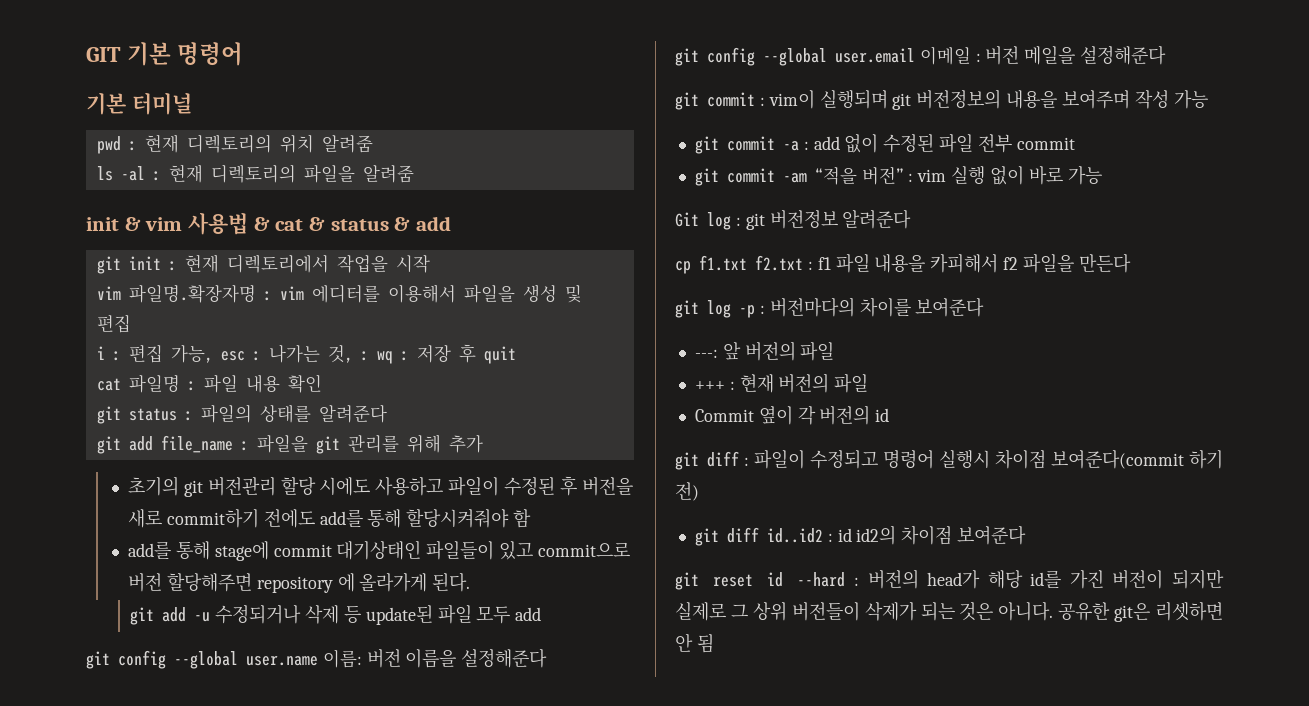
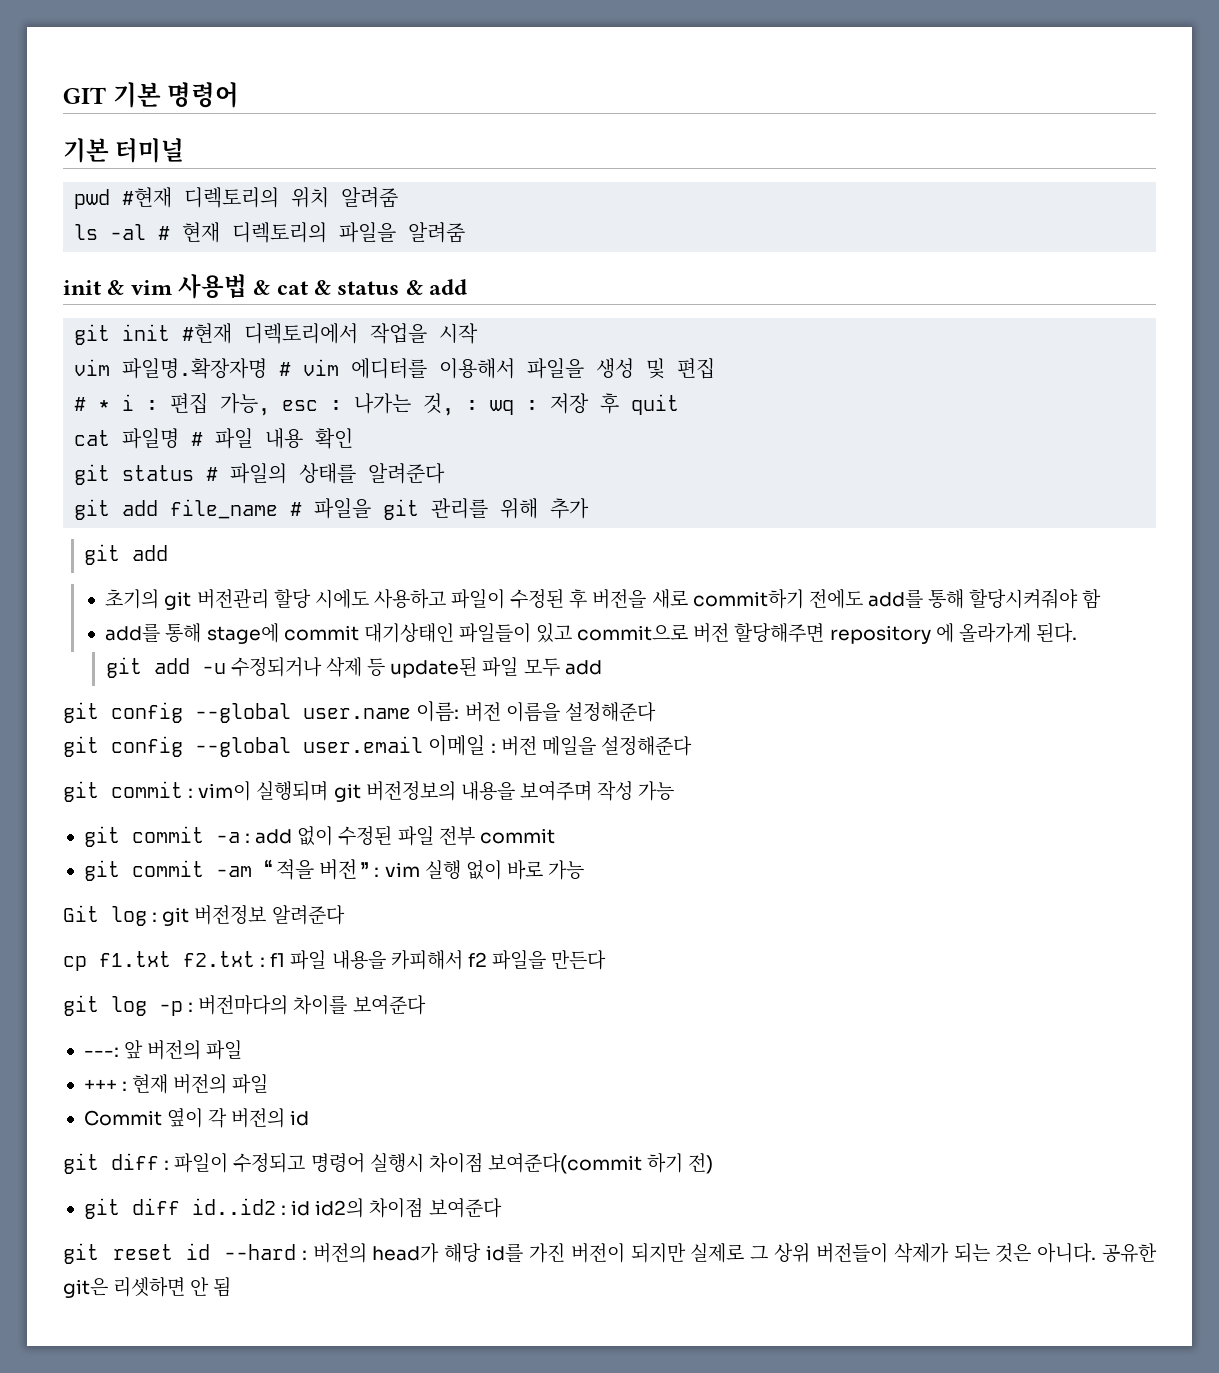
[128,134,179,153] : 현재 -> [122,187,173,208] #현재
[152,171,161,181] : -> [158,226,171,240] #
[168,254,219,273] : 현재 -> [182,323,233,344] #현재
[263,291,272,301] : -> [279,362,292,376] #
(131, 323) none -> [74,397,111,411] # *
[187,381,196,391] : -> [191,432,204,446] #
[184,411,193,421] : -> [206,467,219,481] #
[240,441,249,451] : -> [290,502,303,516] #
(483, 444) none -> [84,544,169,565] // git add

